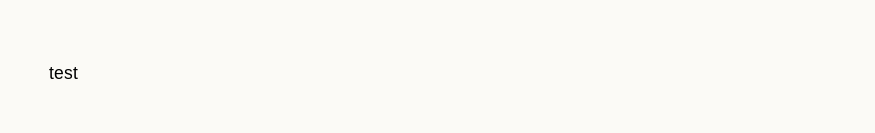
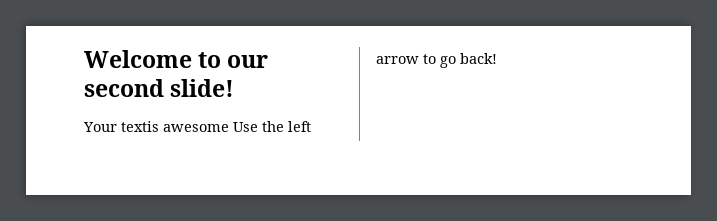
[49,67,78,79] test -> [84,50,269,68] [84,79,235,97] [83,121,311,132] [376,53,497,68] Welcome to our second slide! // Your textis awesome Use the left arrow to go back!

